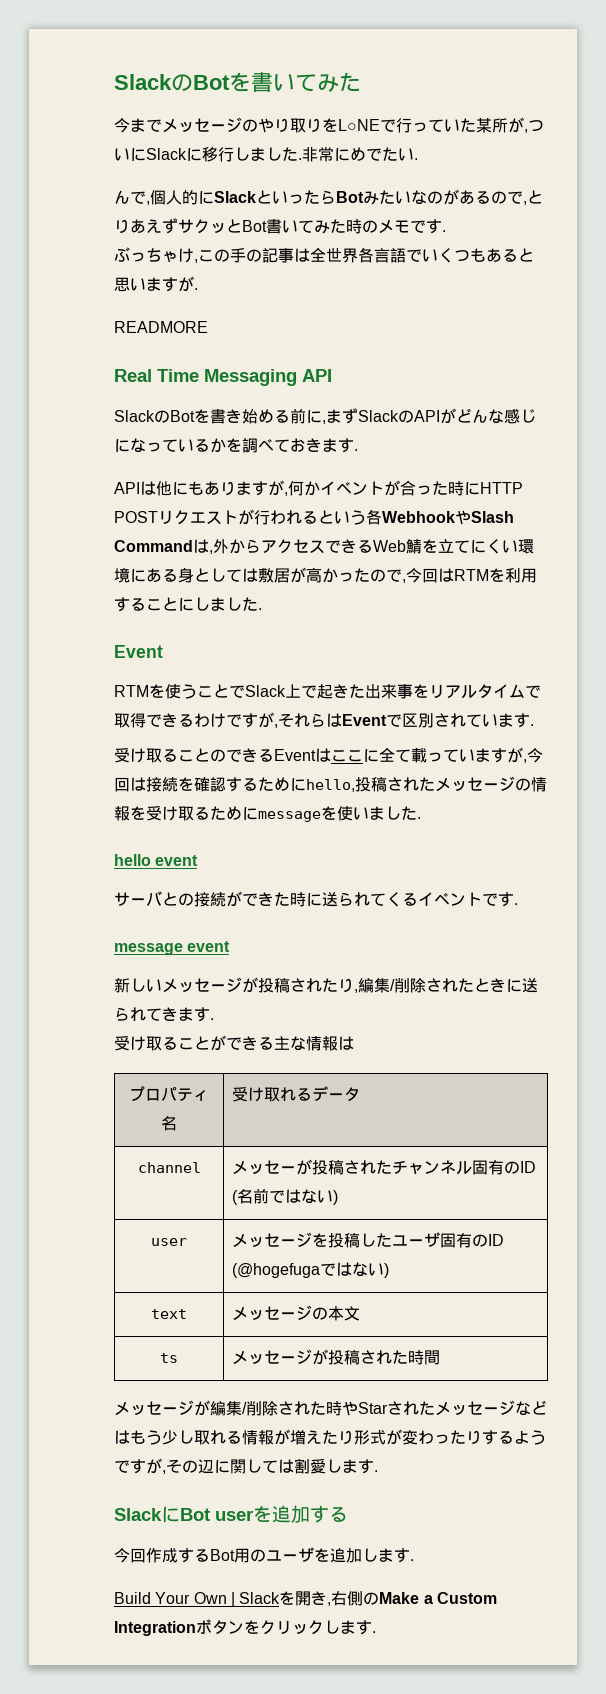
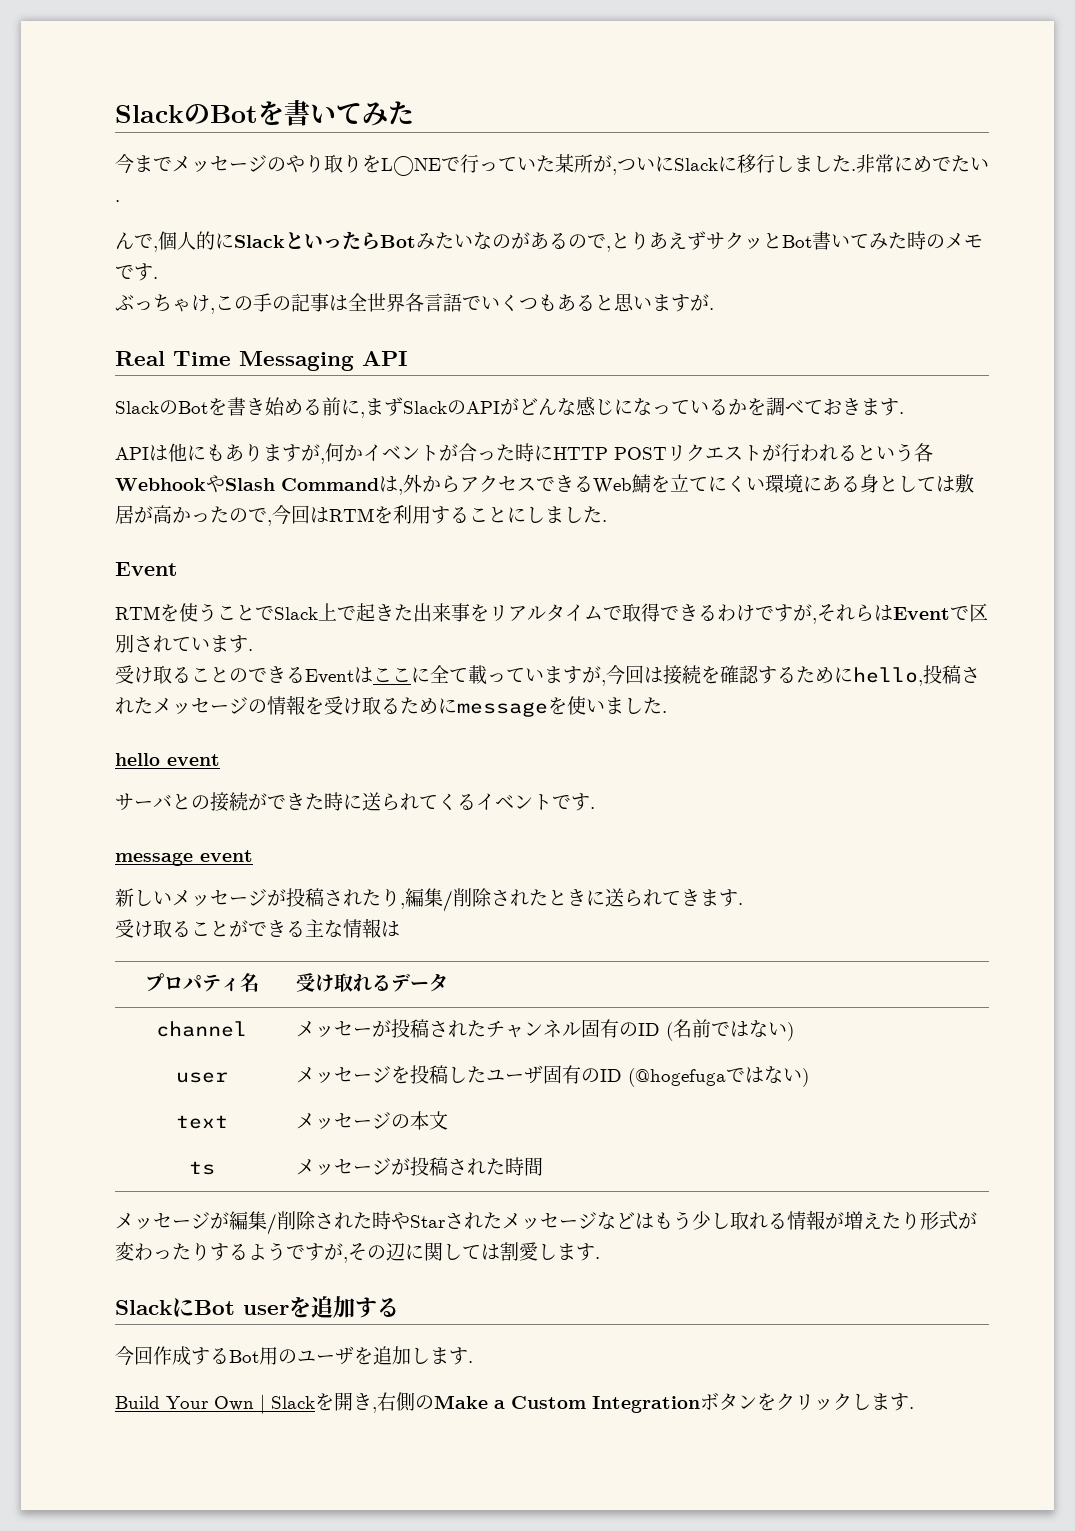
[114,321,208,333] // READMORE -> (714, 309) none

